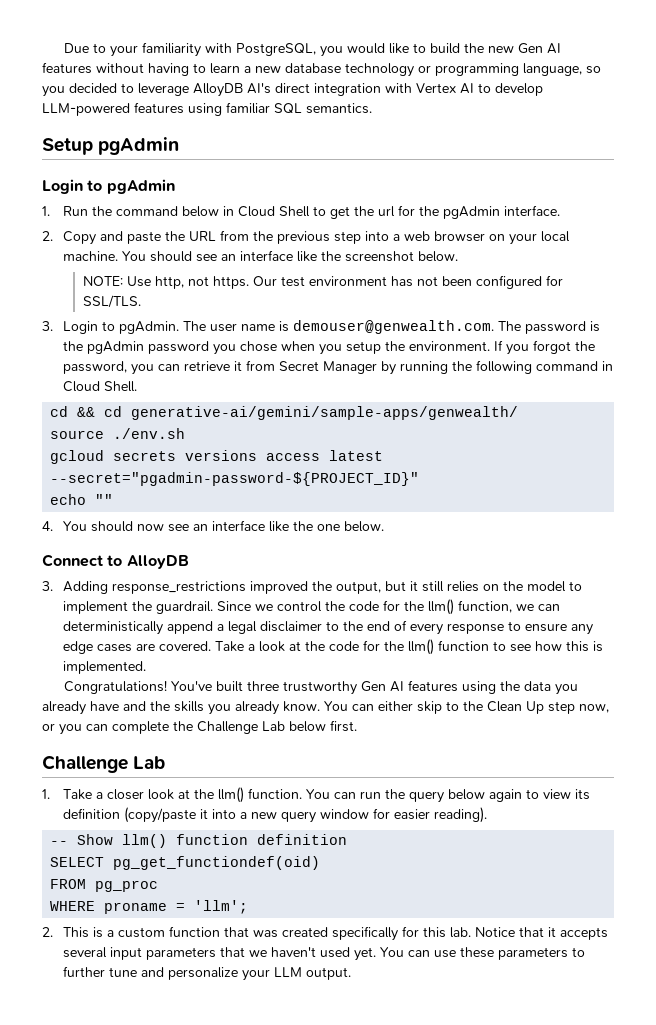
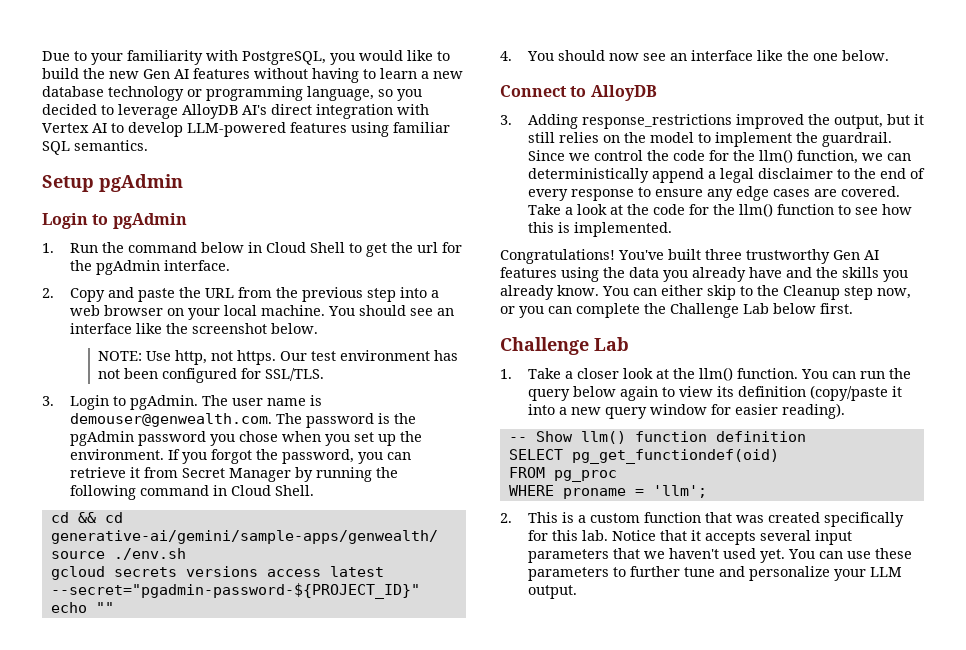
[345,341,381,354] setup -> [353,432,396,446] set up
[487,701,544,714] Clean Up -> [783,285,840,300] Cleanup

